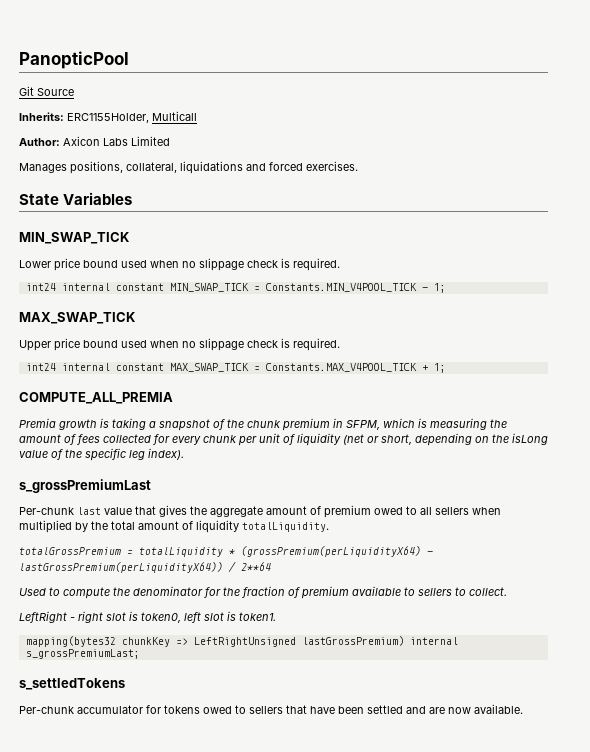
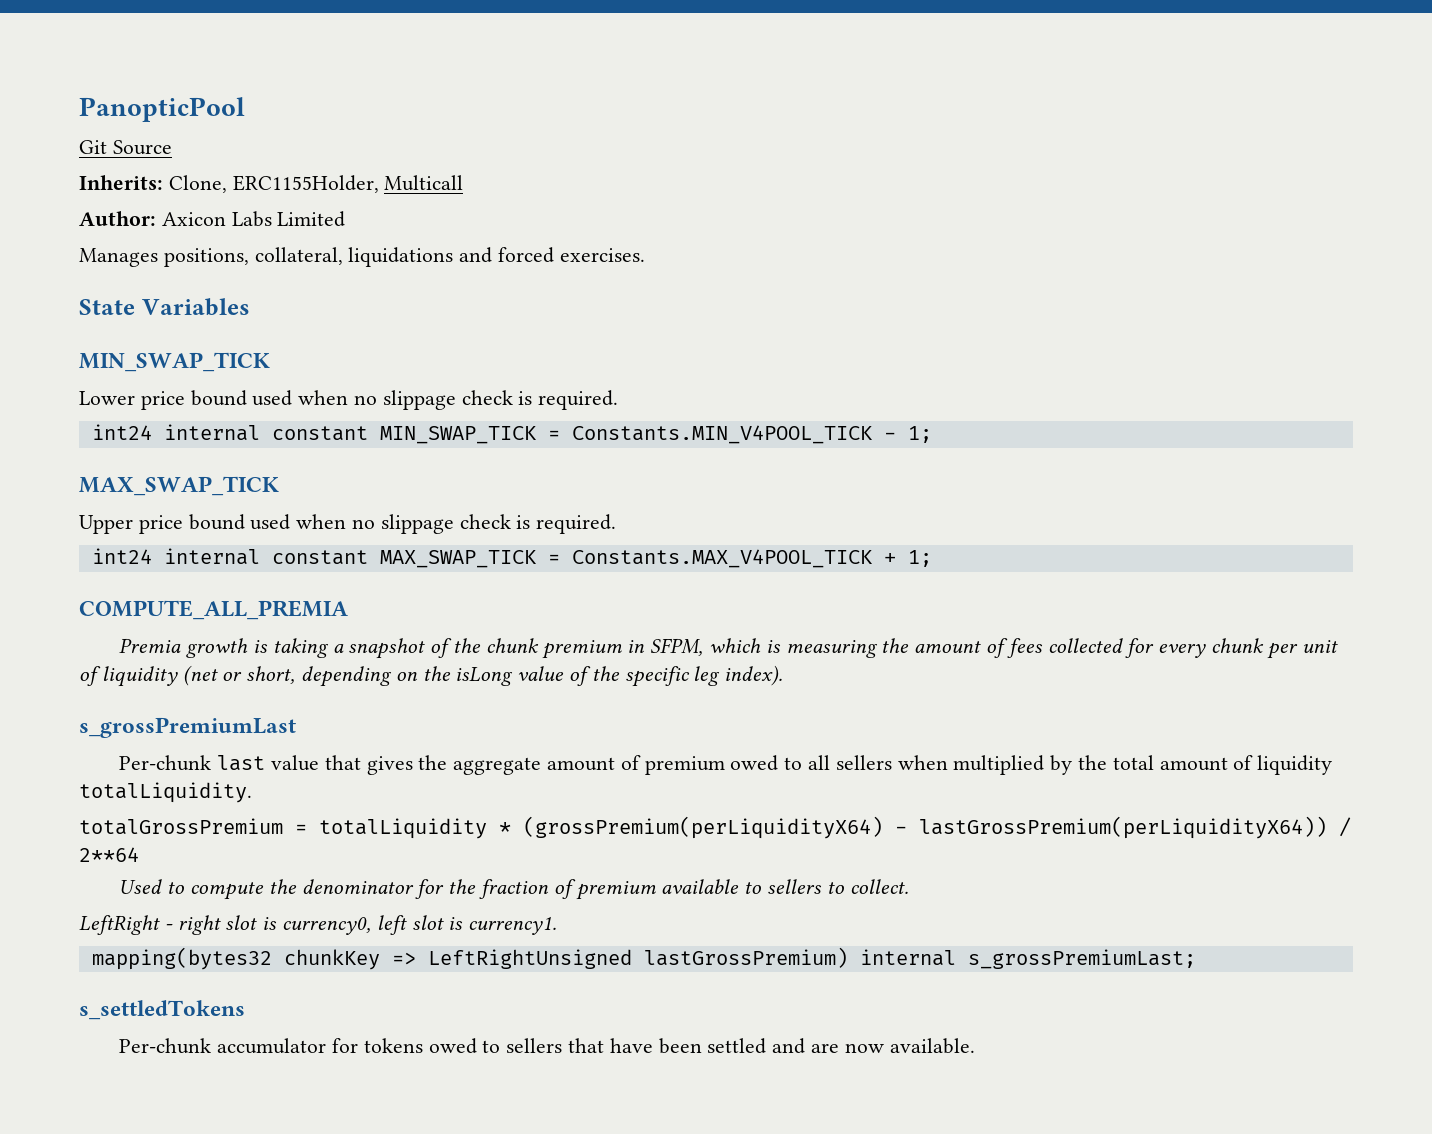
(64, 116) none -> [168,175,227,193] Clone,
[141,612,181,623] token0, -> [282,917,372,935] currency0,
[239,612,276,621] token1. -> [468,916,558,935] currency1.

